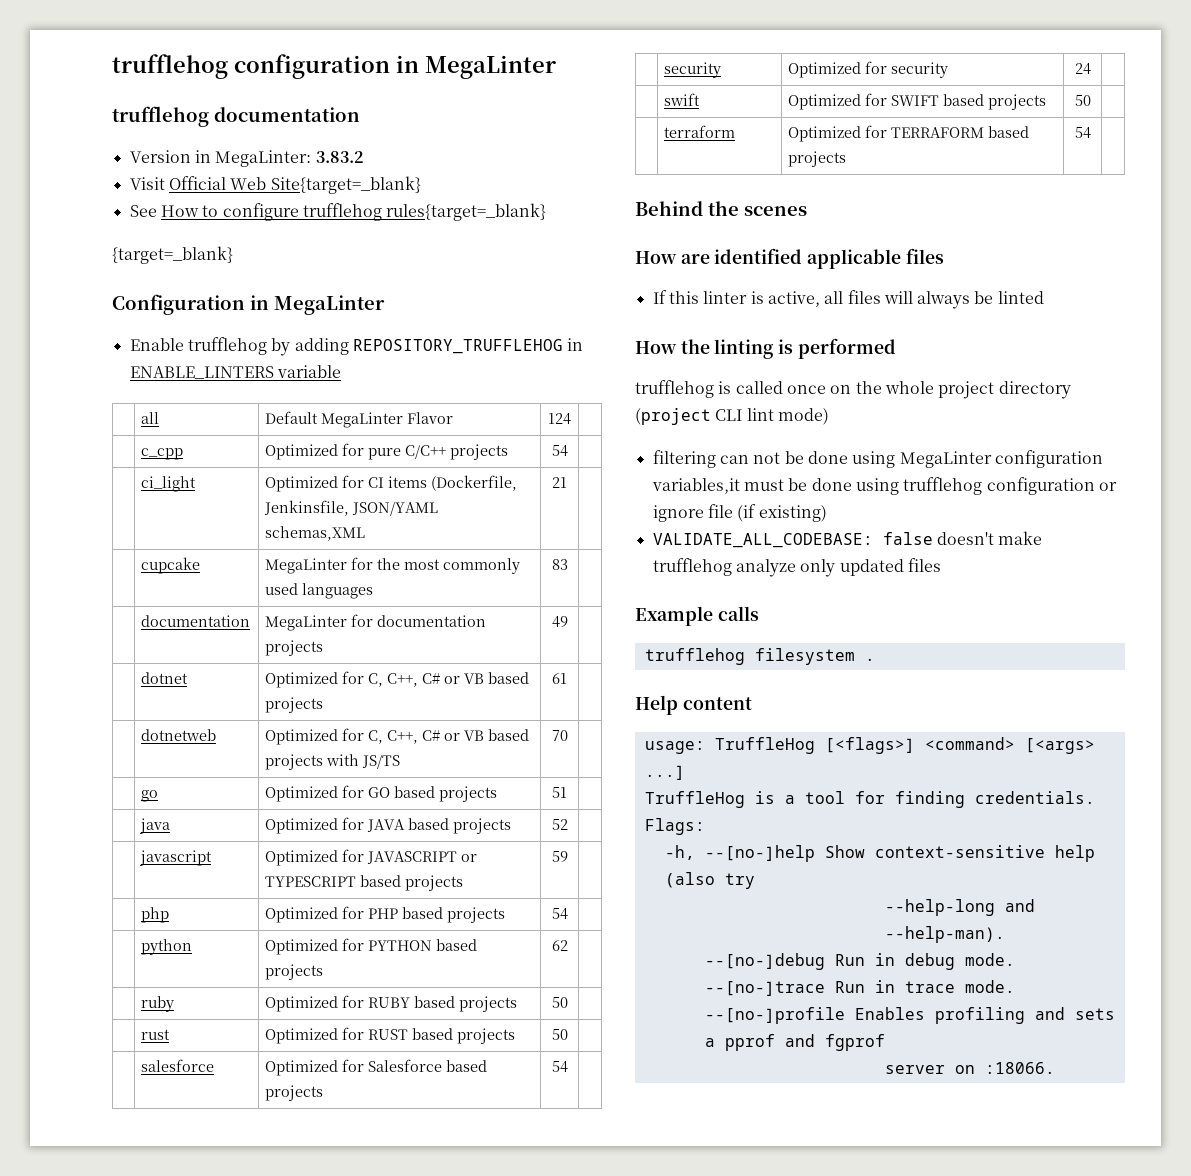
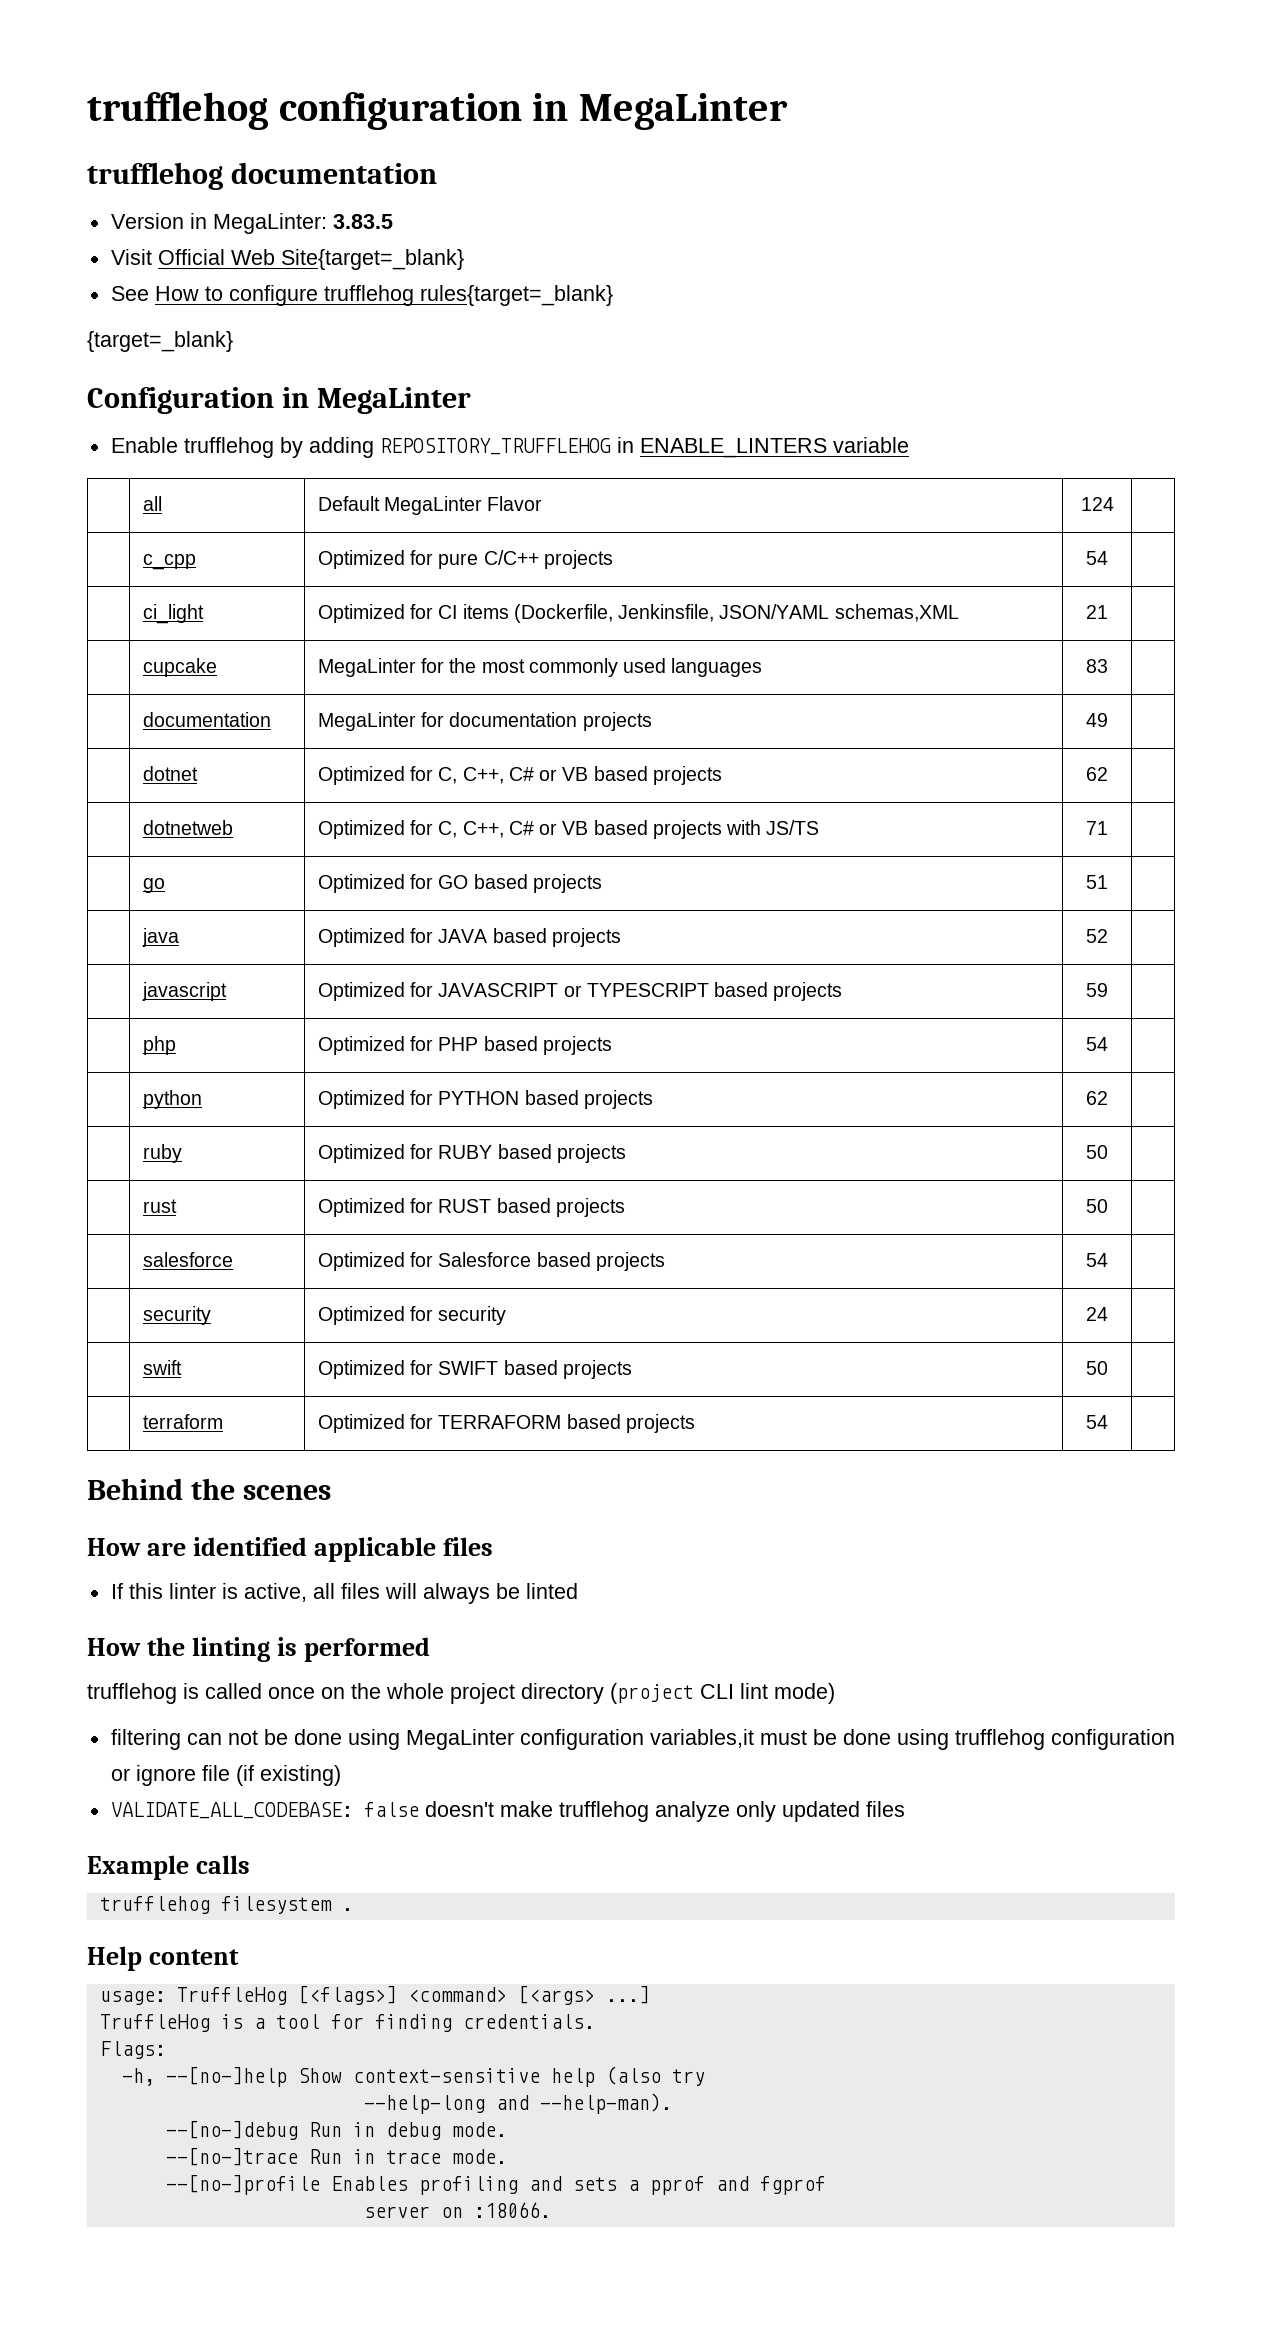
[315,151,364,163] 3.83.2 -> [332,214,393,229] 3.83.5
[552,673,567,684] 61 -> [1086,767,1108,781] 62
[551,730,568,741] 70 -> [1086,821,1108,835] 71

